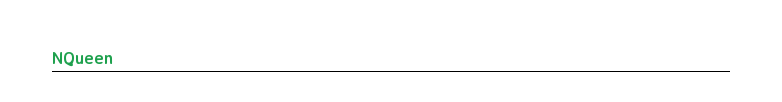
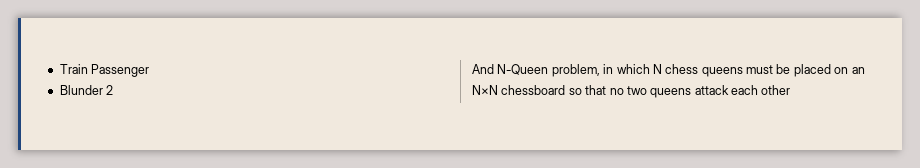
[52,52,113,67] NQueen -> [59,64,150,77] [59,85,114,95] [472,64,865,77] [472,85,791,98] Train Passenger // Blunder 2 // And N-Queen problem, in which N chess queens must be placed on an N×N chessboard so that no two queens attack each other

